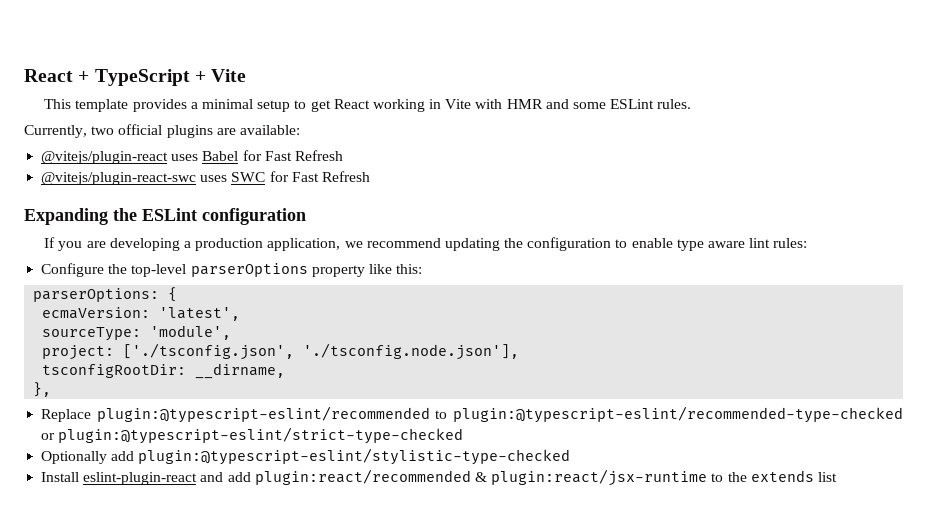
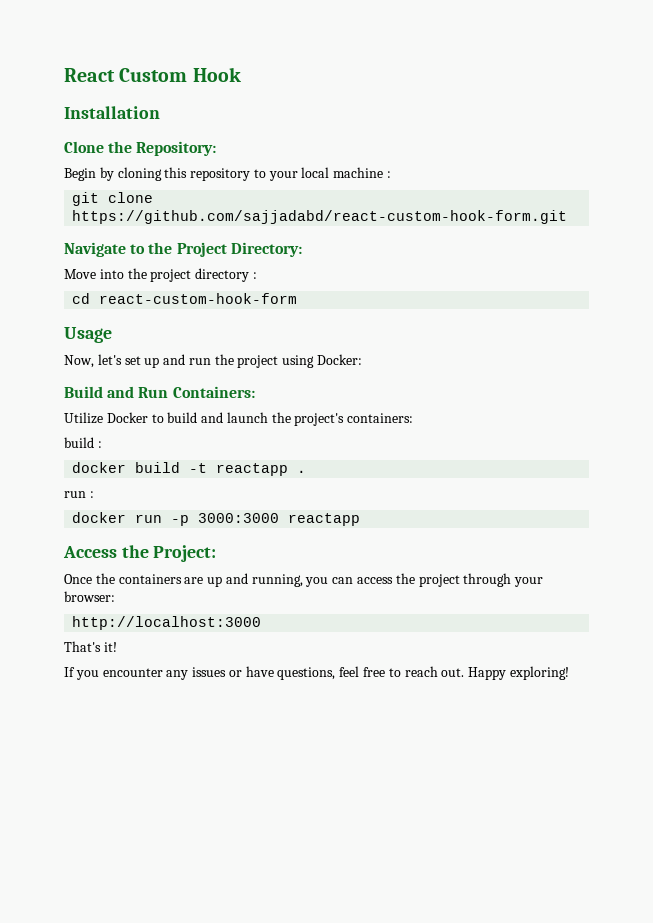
[24,69,247,86] [44,99,692,112] [24,124,300,138] [41,150,343,164] [41,171,370,185] [24,208,306,225] [44,237,808,251] [41,263,423,277] [33,287,178,302] [42,307,241,321] [42,325,232,341] [42,343,520,360] [42,363,286,379] [33,382,52,397] [41,406,903,423] [41,427,464,444] [41,448,571,465] [41,469,837,486] React + TypeScript + Vite // This template provides a minimal setup to get React working in Vite with HMR and some ESLint rules. // Currently, two official plugins are available: // @vitejs/plugin-react uses Babel for Fast Refresh // @vitejs/plugin-react-swc uses SWC for Fast Refresh // Expanding the ESLint configuration // If you are developing a production application, we recommend updating the configuration to enable type aware lint rules: // Configure the top-level parserOptions property like this: // parserOptions: { // ecmaVersion: 'latest', // sourceType: 'module', // project: ['./tsconfig.json', './tsconfig.node.json'], // tsconfigRootDir: __dirname, // }, // Replace plugin:@typescript-eslint/recommended to plugin:@typescript-eslint/recommended-type-checked or plugin:@typescript-eslint/strict-type-checked // Optionally add plugin:@typescript-eslint/stylistic-type-checked // Install eslint-plugin-react and add plugin:react/recommended & plugin:react/jsx-runtime to the extends list -> [64,67,241,82] [64,106,160,119] [64,141,217,156] [64,167,392,181] [72,192,154,206] [72,210,568,224] [64,242,302,257] [64,268,257,282] [72,293,298,304] [64,327,112,343] [64,354,363,368] [64,386,255,398] [64,412,414,426] [64,437,102,448] [72,462,307,476] [64,491,94,498] [72,512,361,526] [63,545,217,562] [64,573,544,587] [64,591,115,602] [72,616,262,630] [64,641,117,652] [64,666,569,680] React Custom Hook // Installation // Clone the Repository: // Begin by cloning this repository to your local machine : // git clone https://github.com/sajjadabd/react-custom-hook-form.git // Navigate to the Project Directory: // Move into the project directory : // cd react-custom-hook-form // Usage // Now, let's set up and run the project using Docker: // Build and Run Containers: // Utilize Docker to build and launch the project's containers: // build : // docker build -t reactapp . // run : // docker run -p 3000:3000 reactapp // Access the Project: // Once the containers are up and running, you can access the project through your browser: // http://localhost:3000 // That's it! // If you encounter any issues or have questions, feel free to reach out. Happy exploring!

